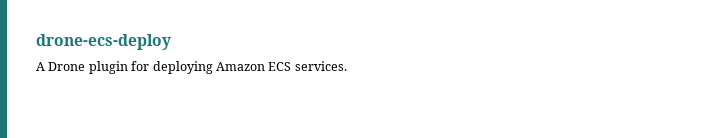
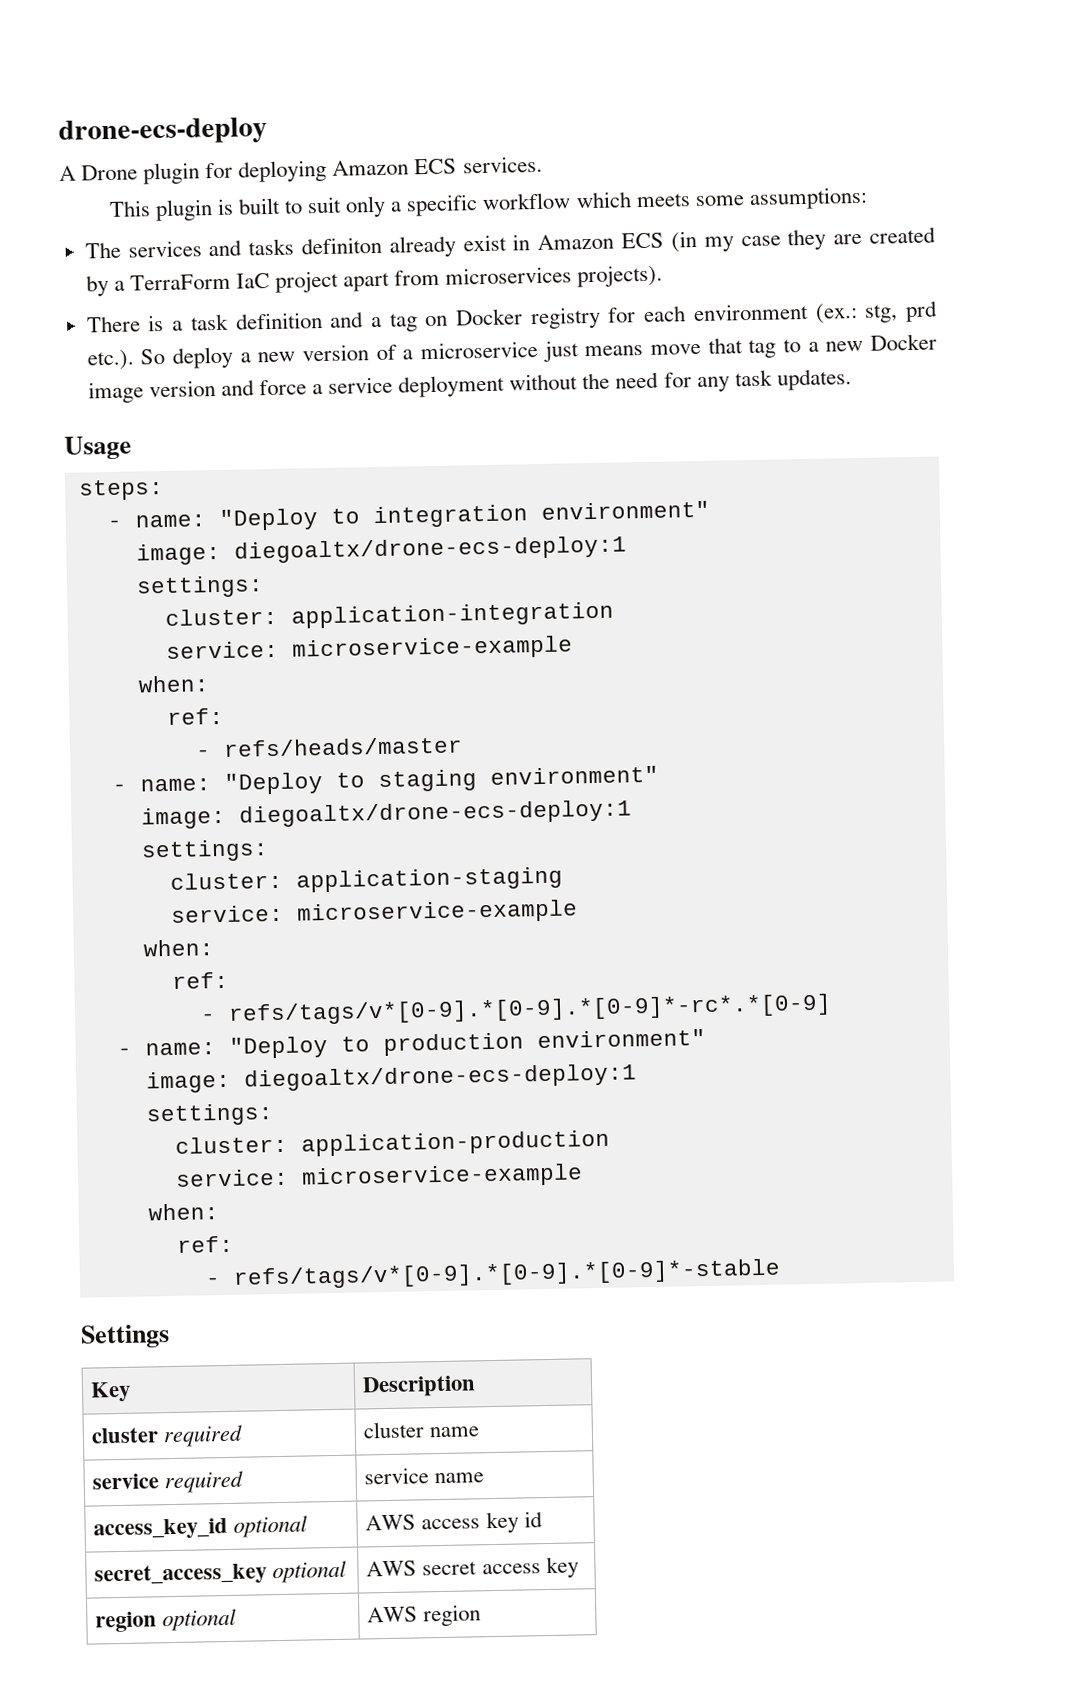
(347, 66) none -> [108,186,868,222] [84,226,937,259] [85,264,664,297] [85,300,938,333] [86,333,937,371] [87,368,852,404] [64,435,132,460] [78,479,164,501] [106,500,710,531] [135,535,627,566] [135,575,264,599] [164,601,614,629] [165,635,573,662] [137,675,210,693] [166,707,224,725] [195,736,463,758] [111,765,659,795] [140,799,632,830] [140,839,269,863] [169,866,563,893] [170,899,578,926] [142,939,214,957] [171,971,229,989] [200,993,832,1026] [116,1028,706,1059] [145,1063,637,1094] [145,1103,274,1127] [174,1129,610,1157] [174,1163,583,1190] [147,1203,219,1221] [176,1235,234,1253] [204,1258,781,1290] [80,1324,170,1349] [90,1381,132,1403] [362,1375,477,1398] [91,1424,244,1448] [363,1421,480,1439] [92,1470,244,1494] [364,1467,485,1485] [93,1515,309,1541] [365,1511,543,1534] [94,1560,348,1587] [366,1556,579,1579] [95,1608,238,1633] [367,1604,482,1627] // This plugin is built to suit only a specific workflow which meets some assumptions: // The services and tasks definiton already exist in Amazon ECS (in my case they are created by a TerraForm IaC project apart from microservices projects). // There is a task definition and a tag on Docker registry for each environment (ex.: stg, prd etc.). So deploy a new version of a microservice just means move that tag to a new Docker image version and force a service deployment without the need for any task updates. // Usage // steps: // - name: "Deploy to integration environment" // image: diegoaltx/drone-ecs-deploy:1 // settings: // cluster: application-integration // service: microservice-example // when: // ref: // - refs/heads/master // - name: "Deploy to staging environment" // image: diegoaltx/drone-ecs-deploy:1 // settings: // cluster: application-staging // service: microservice-example // when: // ref: // - refs/tags/v*[0-9].*[0-9].*[0-9]*-rc*.*[0-9] // - name: "Deploy to production environment" // image: diegoaltx/drone-ecs-deploy:1 // settings: // cluster: application-production // service: microservice-example // when: // ref: // - refs/tags/v*[0-9].*[0-9].*[0-9]*-stable // Settings // Key | Description // cluster required | cluster name // service required | service name // access_key_id optional | AWS access key id // secret_access_key optional | AWS secret access key // region optional | AWS region

